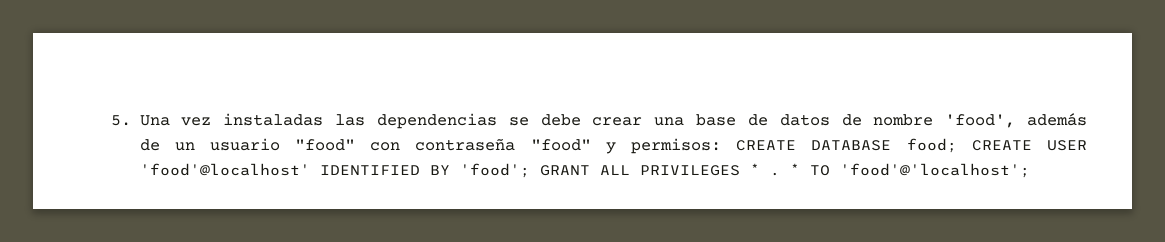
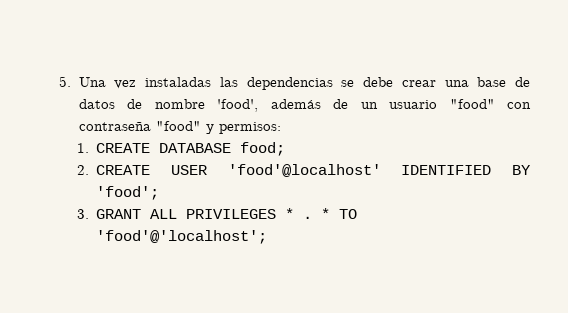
(722, 146) none -> [76,143,89,153] // 1.
(957, 145) none -> [76,165,89,175] // 2.
(530, 170) none -> [76,209,89,219] // 3.

